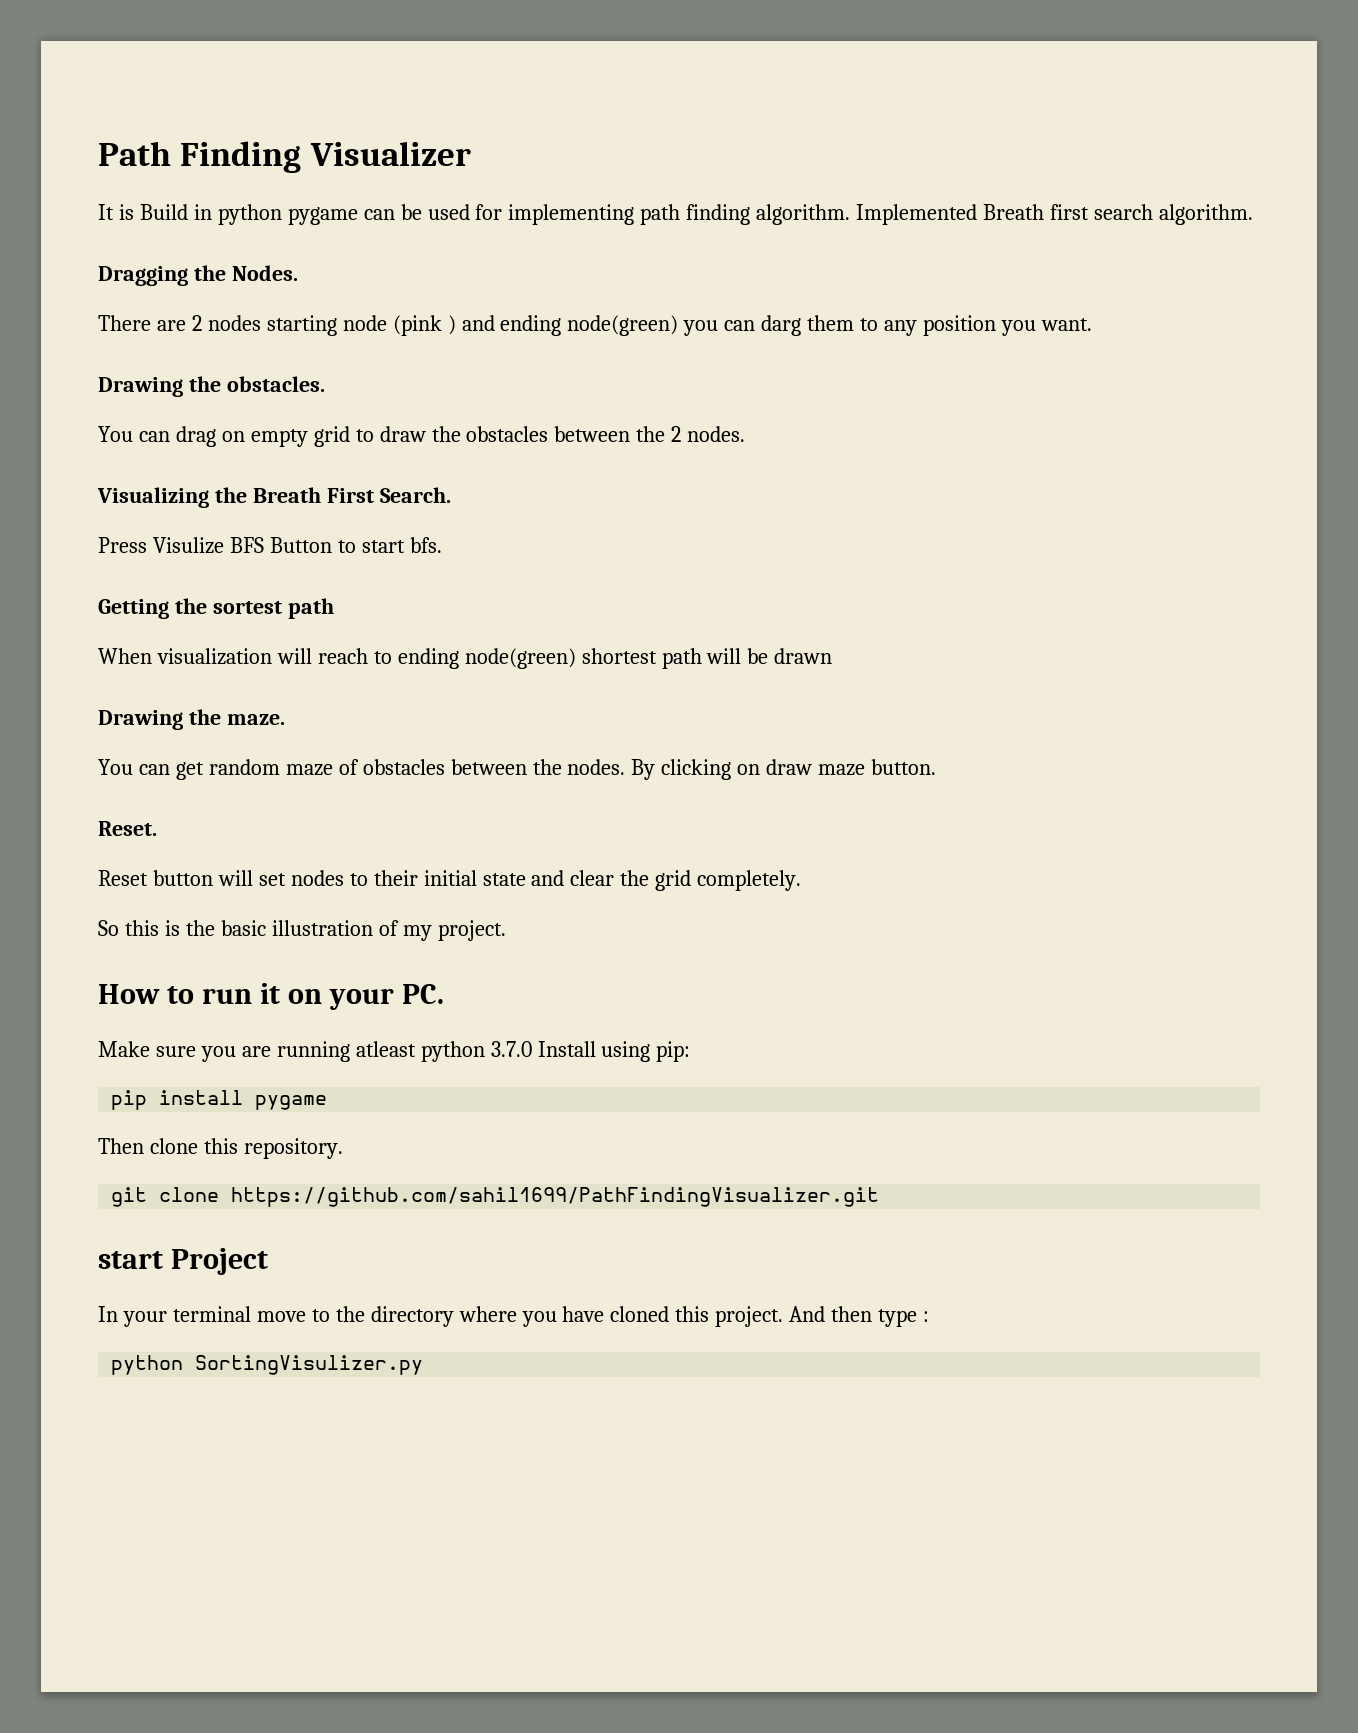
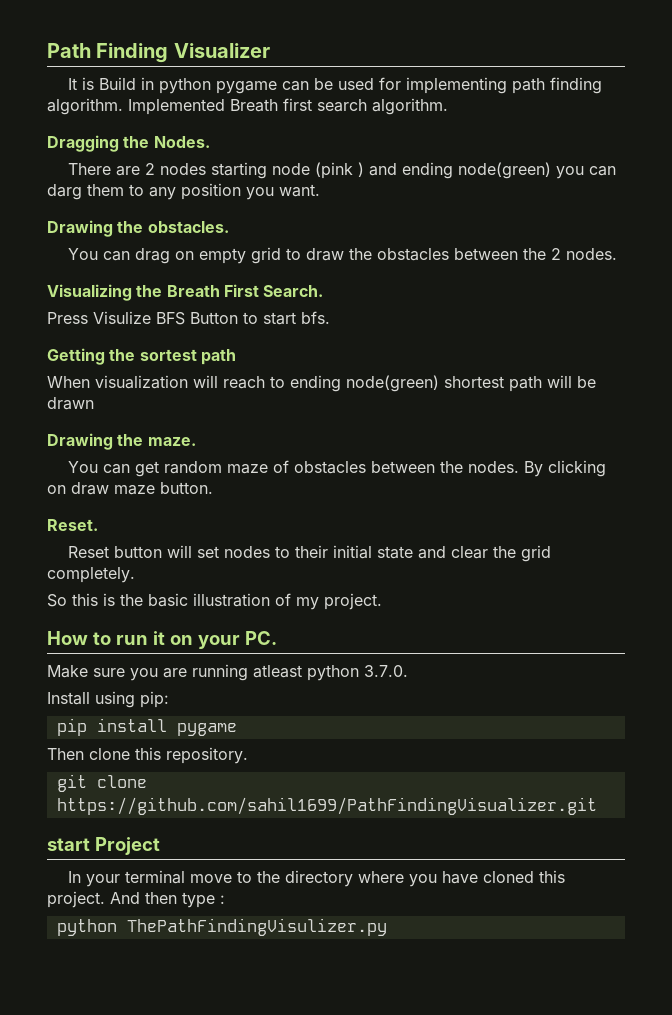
[490,1041,532,1057] 3.7.0 -> [364,665,408,677] 3.7.0. //
[195,1355,424,1375] SortingVisulizer.py -> [126,918,387,936] ThePathFindingVisulizer.py

